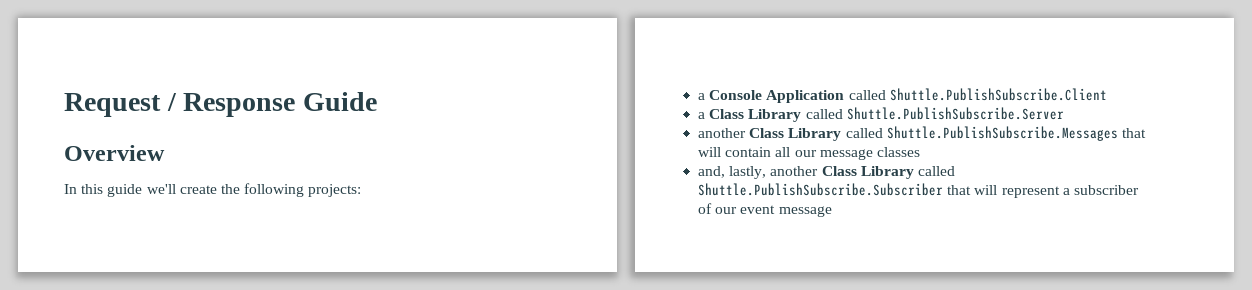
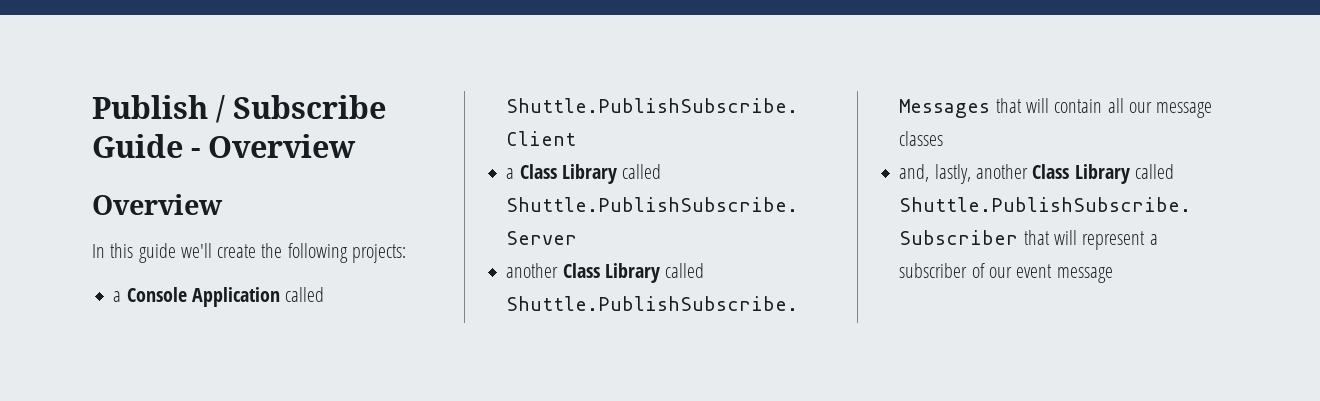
[64,93,296,117] Request / Response -> [92,95,387,123] Publish / Subscribe
(377, 101) none -> [191,134,357,158] - Overview

